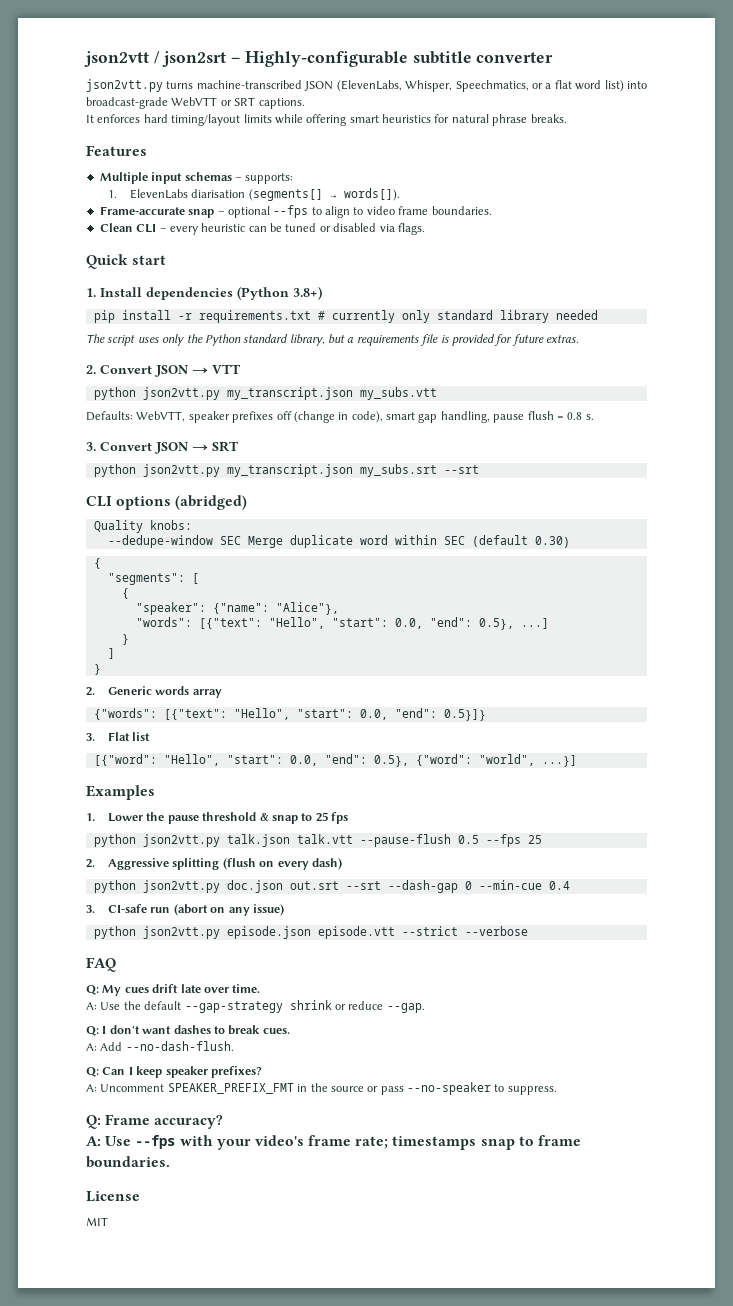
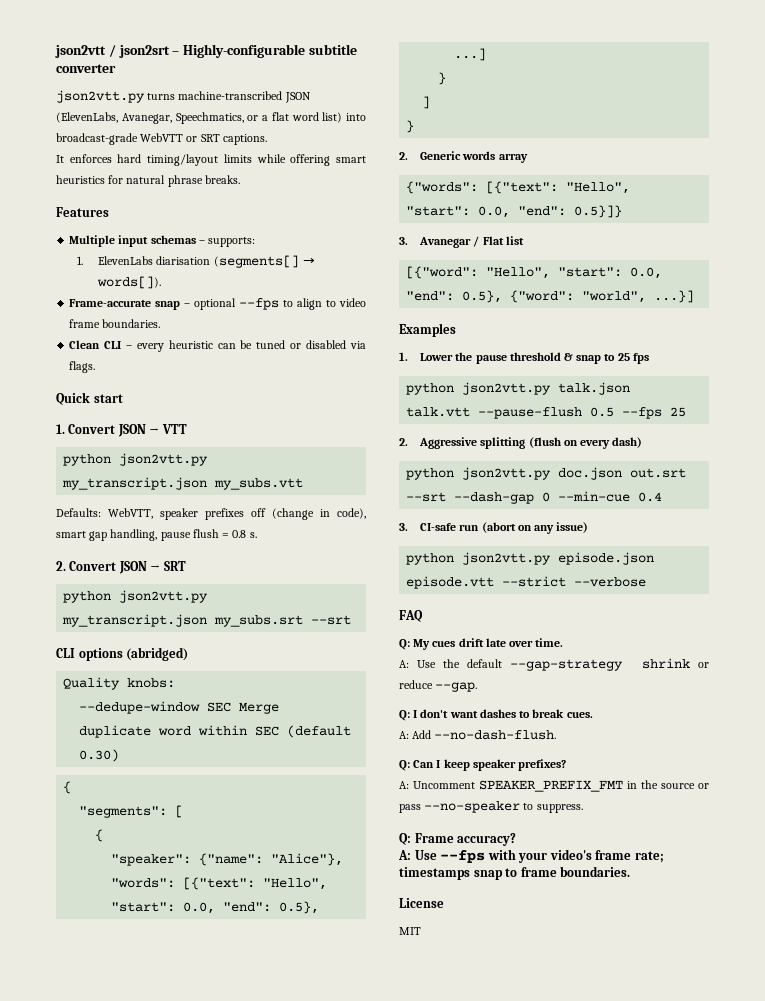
[405,80,453,92] Whisper, -> [121,113,172,124] Avanegar,
[100,286,322,300] [93,310,598,323] [86,334,579,346] [86,365,96,374] Install dependencies (Python 3.8+) // pip install -r requirements.txt # currently only standard library needed // The script uses only the Python standard library, but a requirements file is provided for future extras. // 2. -> (65, 429) none
[86,442,96,451] 3. -> [56,561,66,571] 2.
(95, 737) none -> [419,236,480,248] Avanegar /

